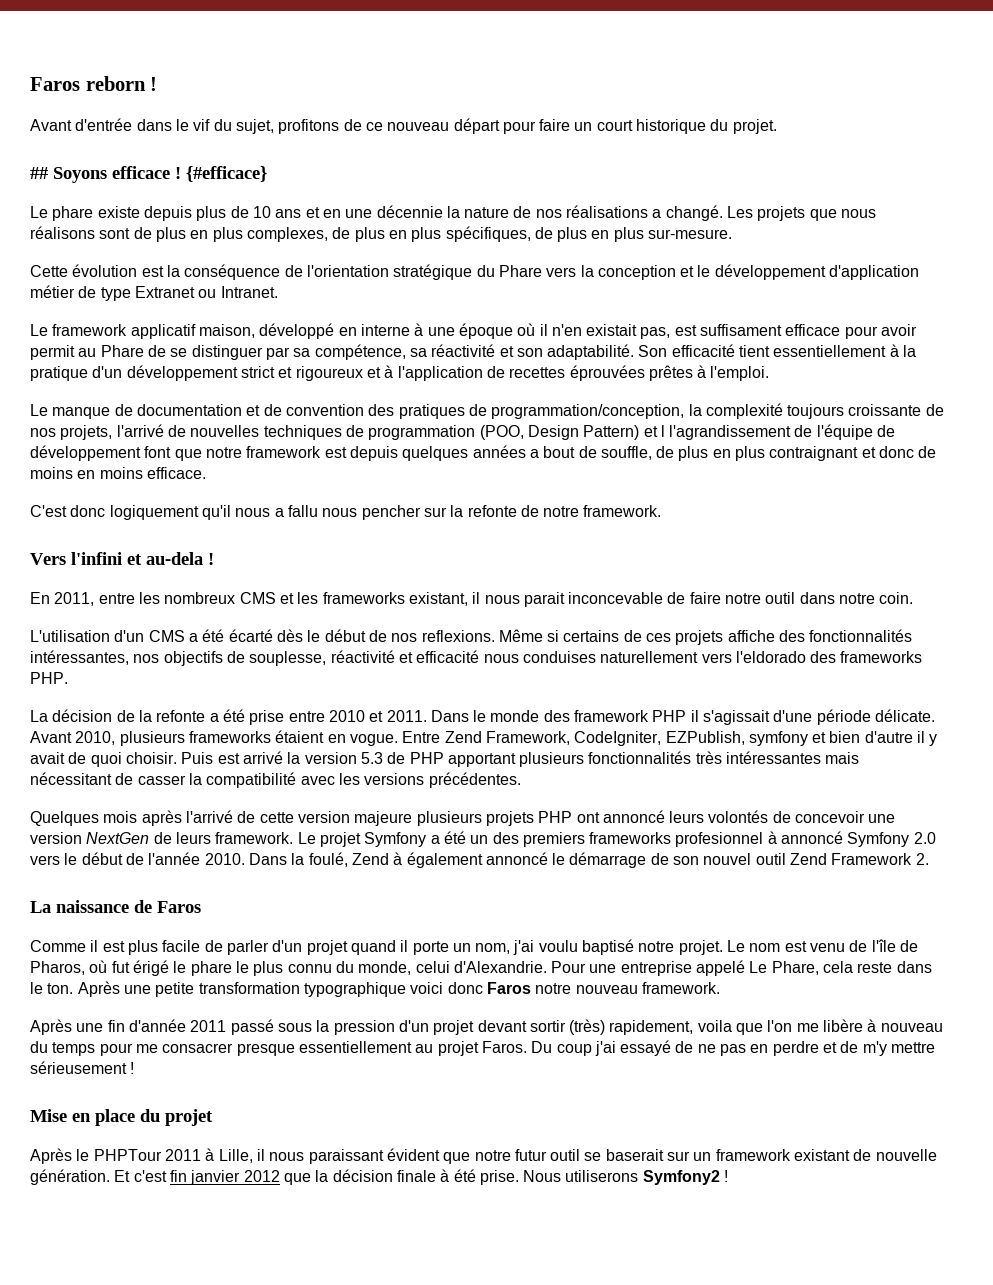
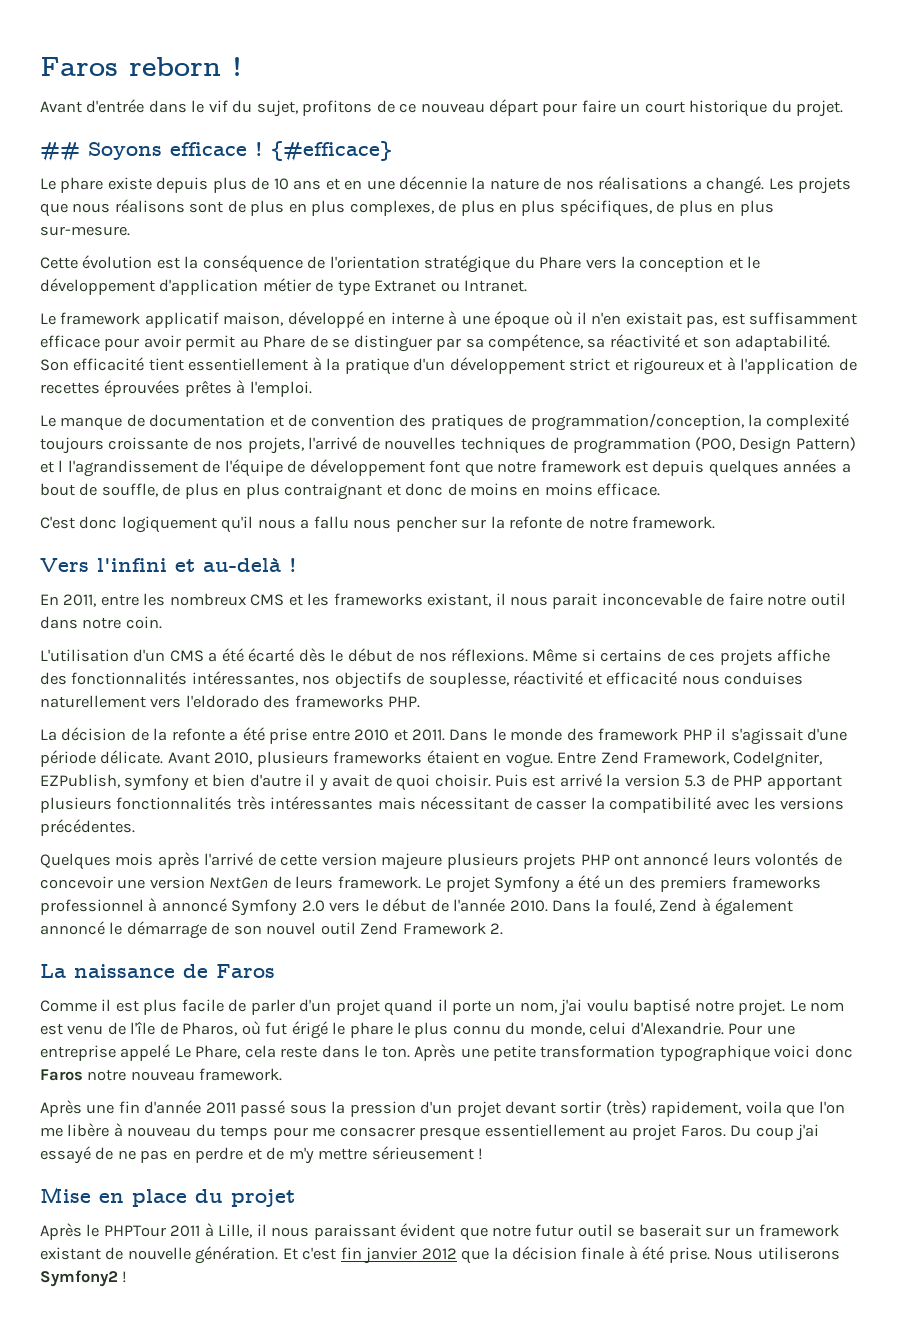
[700,324,783,336] suffisament -> [749,312,858,325] suffisamment
[146,552,203,565] au-dela -> [203,558,281,572] au-delà
[421,630,495,642] reflexions. -> [451,648,529,662] réflexions.
[675,832,764,847] profesionnel -> [40,899,144,915] professionnel

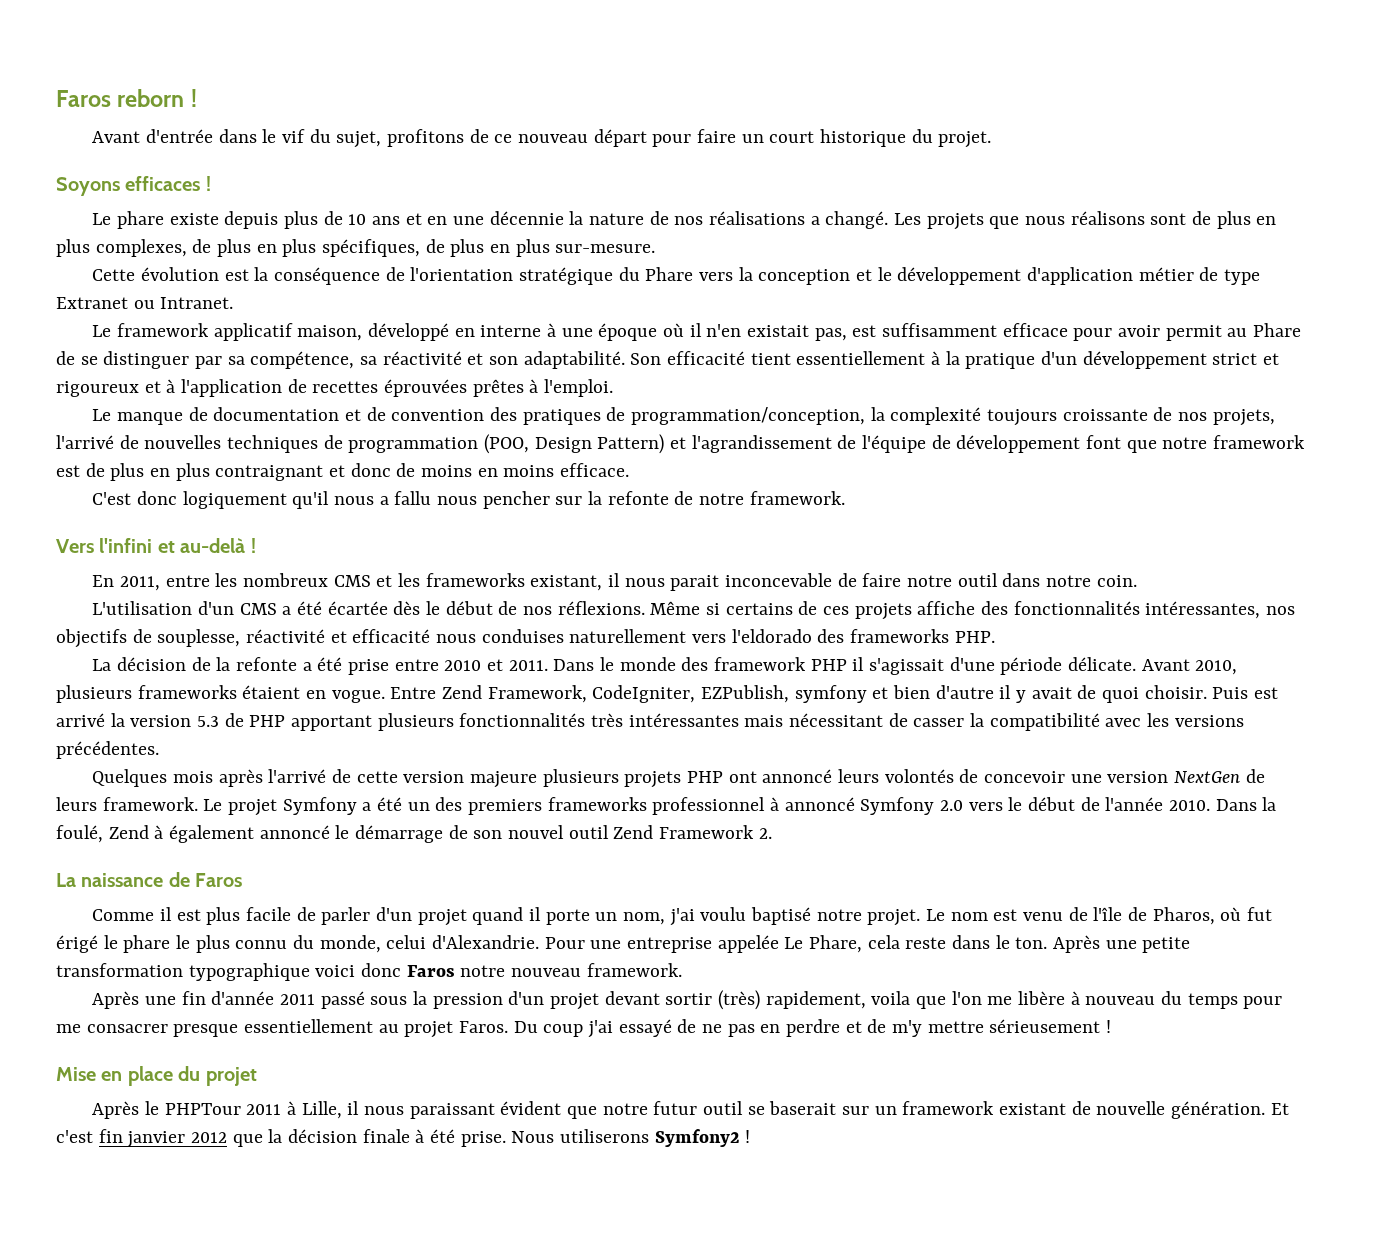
[40,141,392,161] ## Soyons efficace ! {#efficace} -> [56,176,211,196] Soyons efficaces !
[58,460,64,472] l -> (687, 443) none
[652,459,851,477] [40,483,158,497] depuis quelques années a bout de souffle, -> (80, 471) none
[248,648,295,662] écarté -> [327,601,388,615] écartée
[120,1044,171,1061] appelé -> [717,935,779,953] appelée

